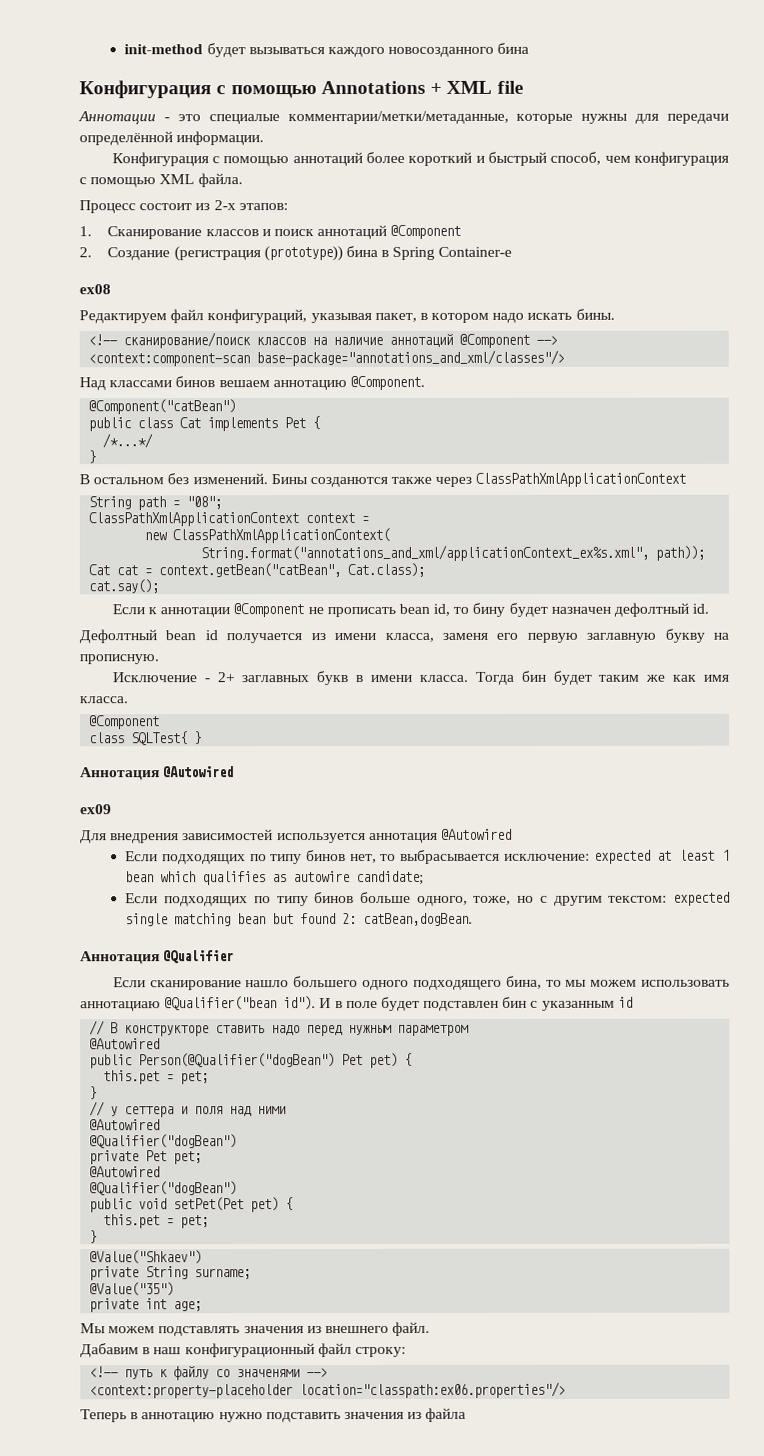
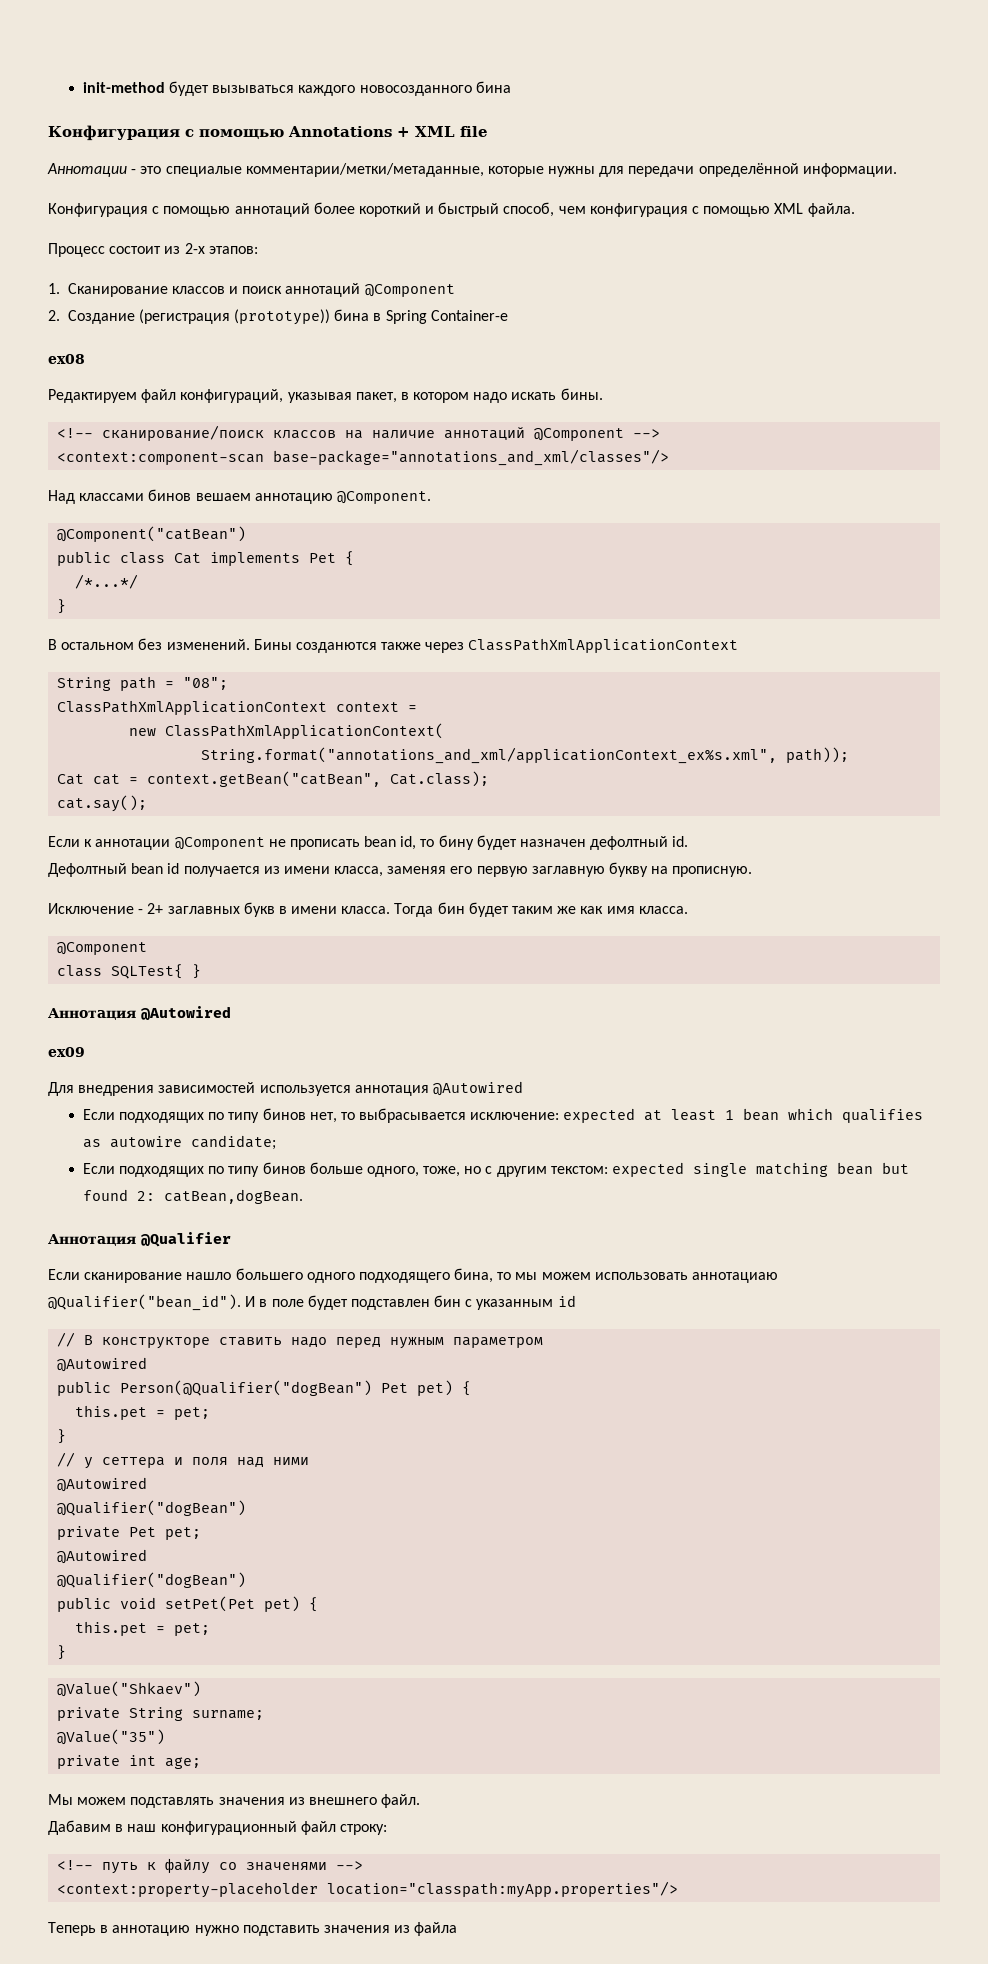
[441,632,488,640] заменя -> [387,866,447,874] заменяя
[164,996,317,1011] @Qualifier("bean id"). -> [48,1294,241,1311] @Qualifier("bean_id").
[299,1381,567,1399] location="classpath:ex06.properties"/> -> [327,1881,679,1898] location="classpath:myApp.properties"/>

